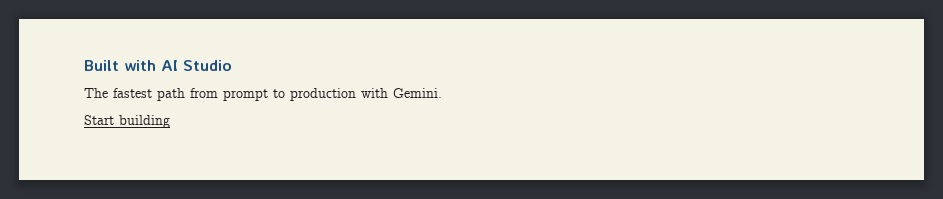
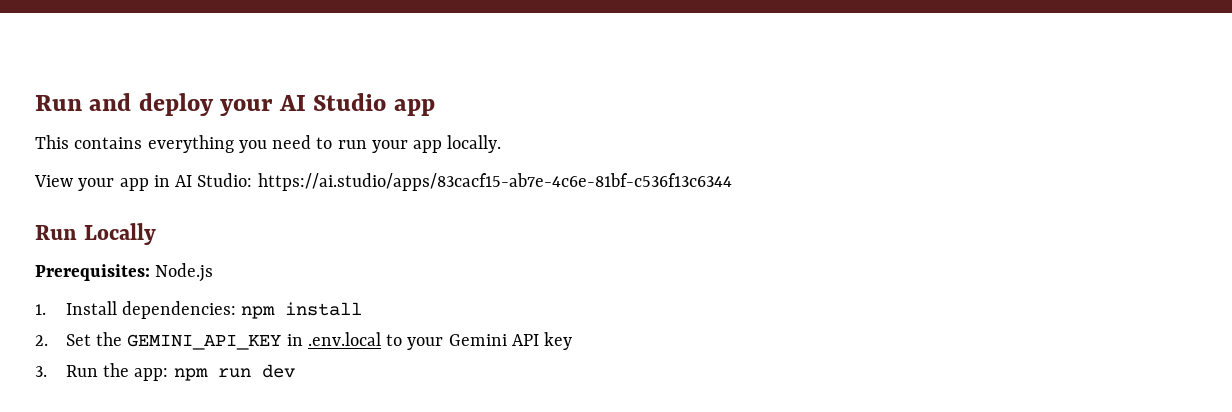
[84,60,232,71] [84,88,442,101] [84,115,170,128] Built with AI Studio // The fastest path from prompt to production with Gemini. // Start building -> [35,93,435,116] [35,135,502,153] [34,173,732,191] [35,223,156,245] [35,263,214,282] [35,301,363,319] [35,332,573,350] [35,363,295,381] Run and deploy your AI Studio app // This contains everything you need to run your app locally. // View your app in AI Studio: https://ai.studio/apps/83cacf15-ab7e-4c6e-81bf-c536f13c6344 // Run Locally // Prerequisites: Node.js // 1. Install dependencies: npm install // 2. Set the GEMINI_API_KEY in .env.local to your Gemini API key // 3. Run the app: npm run dev

